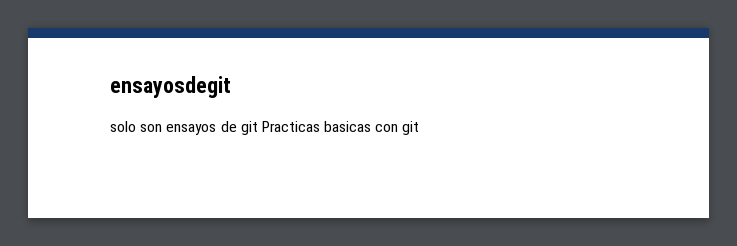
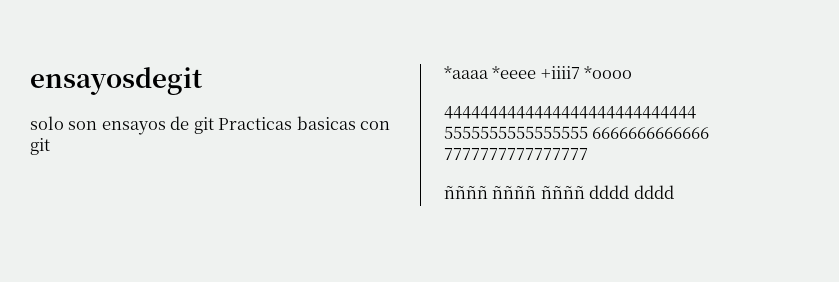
(420, 128) none -> [444,66,633,79] [444,106,696,119] [444,126,710,139] [444,148,588,160] [444,185,674,199] // *aaaa *eeee +iiii7 *oooo // 4444444444444444444444444444 5555555555555555 6666666666666 7777777777777777 // ññññ ññññ ññññ dddd dddd

